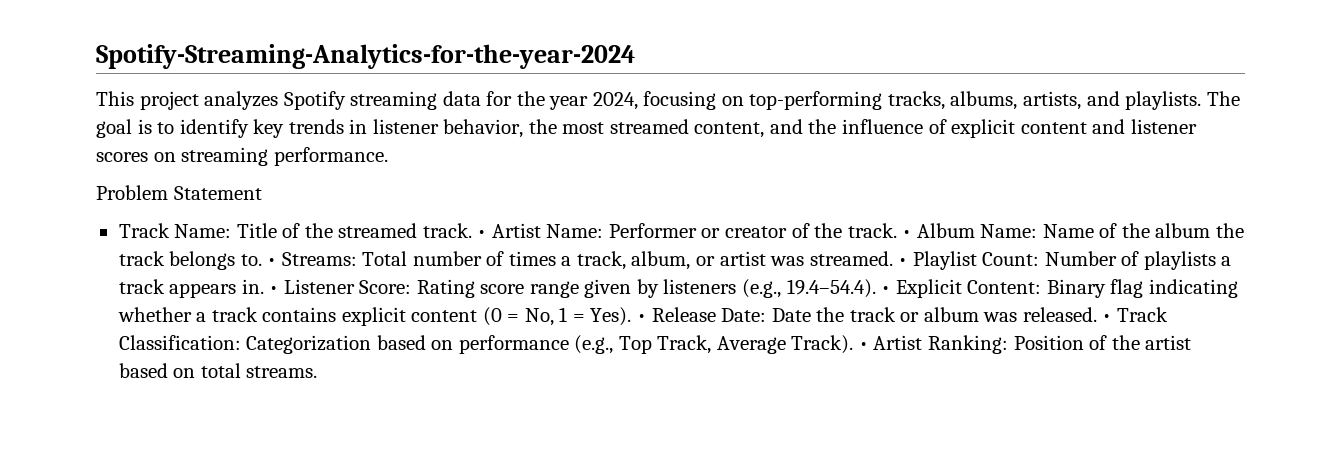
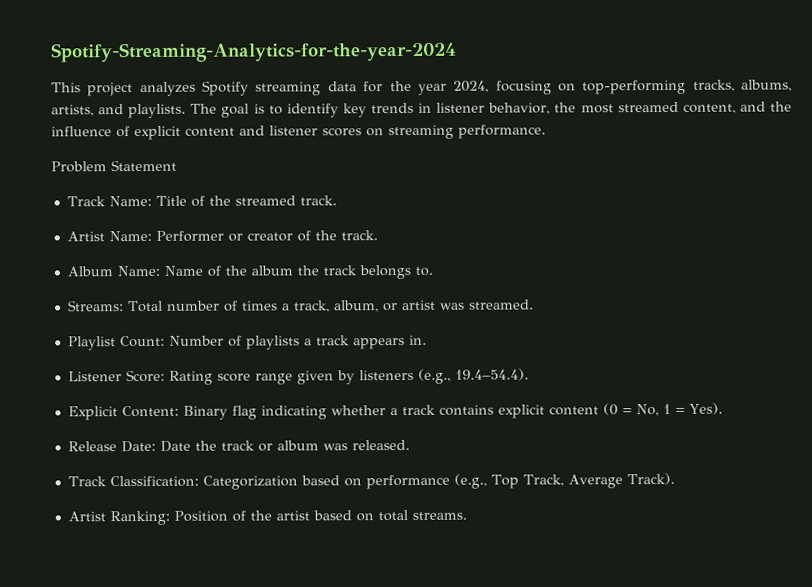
[477,230,487,238] • -> (337, 200) //
[902,230,912,238] • -> (378, 235) //
[267,258,277,266] • -> (433, 271) //
[898,258,908,266] • -> (534, 304) //
[269,286,279,294] • -> (427, 339) //
[881,286,891,294] • -> (529, 374) //
[636,314,646,322] • -> (723, 408) //
[1102,314,1112,322] • -> (410, 445) //
[858,342,868,350] • -> (675, 479) //

